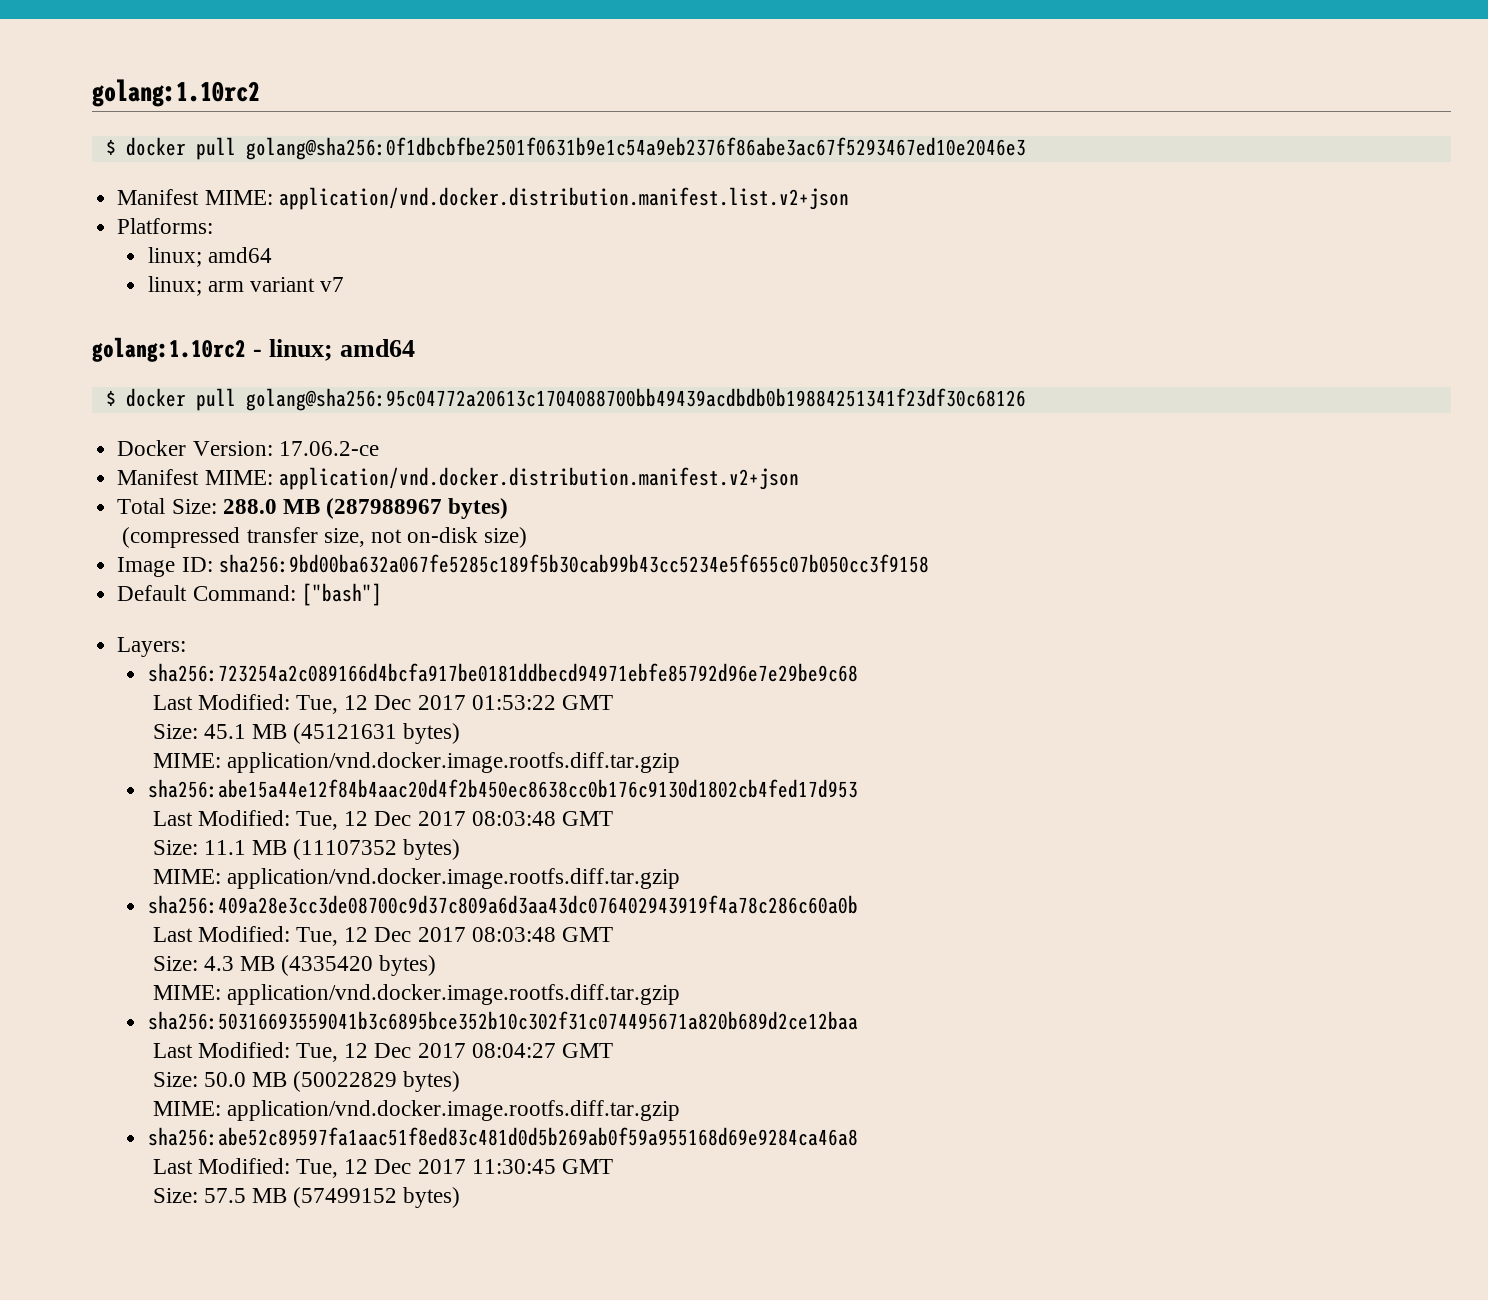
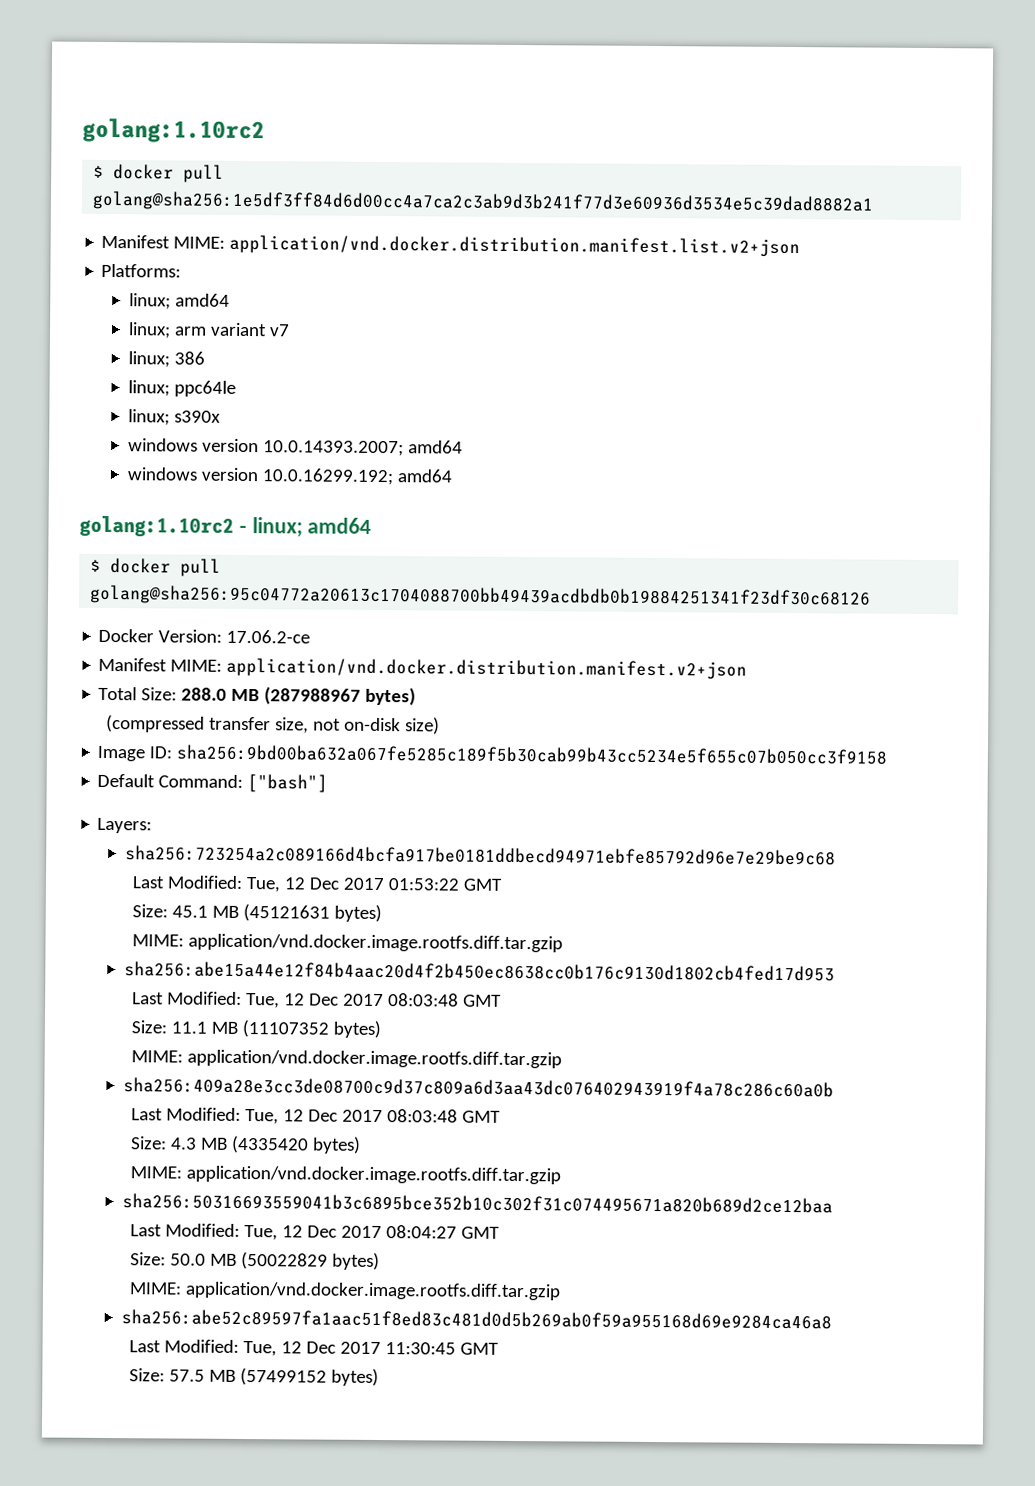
[245,137,1026,160] golang@sha256:0f1dbcbfbe2501f0631b9e1c54a9eb2376f86abe3ac67f5293467ed10e2046e3 -> [92,190,875,215] golang@sha256:1e5df3ff84d6d00cc4a7ca2c3ab9d3b241f77d3e60936d3534e5c39dad8882a1
(345, 284) none -> [128,351,206,368] [128,380,237,397] [128,409,222,426] [128,438,464,457] [127,467,454,486] // linux; 386 // linux; ppc64le // linux; s390x // windows version 10.0.14393.2007; amd64 // windows version 10.0.16299.192; amd64

